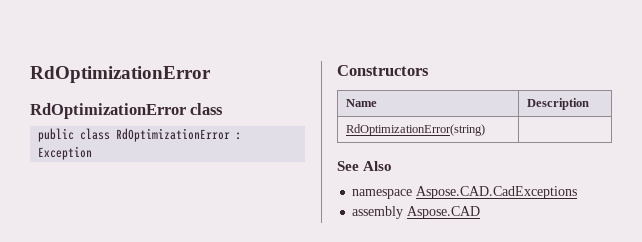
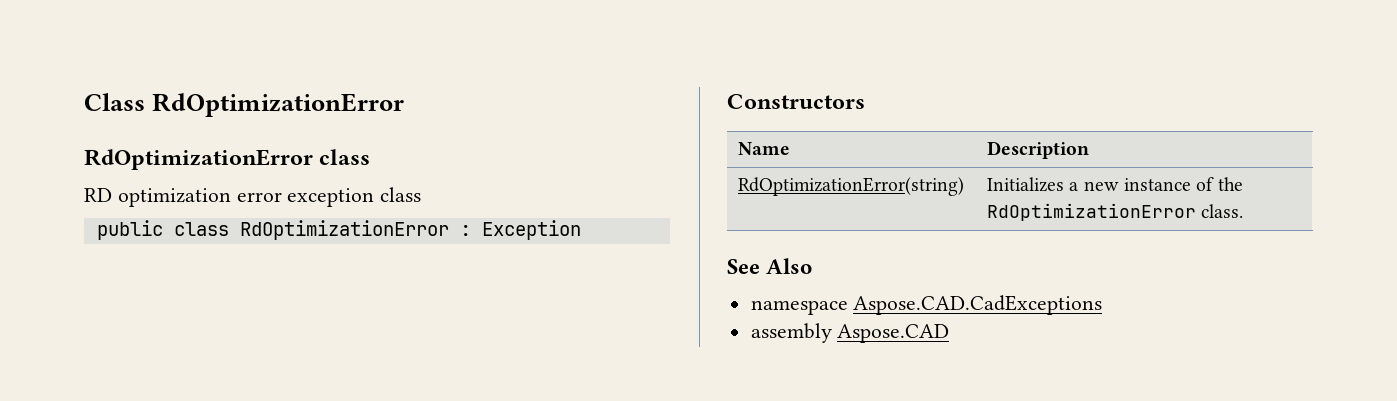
(30, 74) none -> [84,93,145,111] Class
(224, 109) none -> [84,187,422,207] // RD optimization error exception class
(486, 130) none -> [987,177,1243,192] [987,203,1244,221] Initializes a new instance of the RdOptimizationError class.

